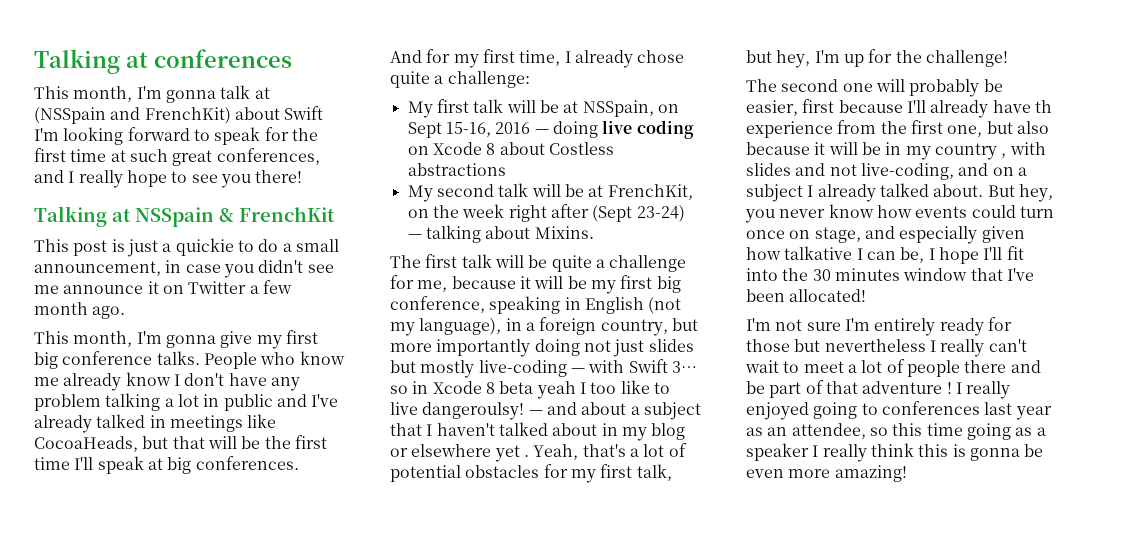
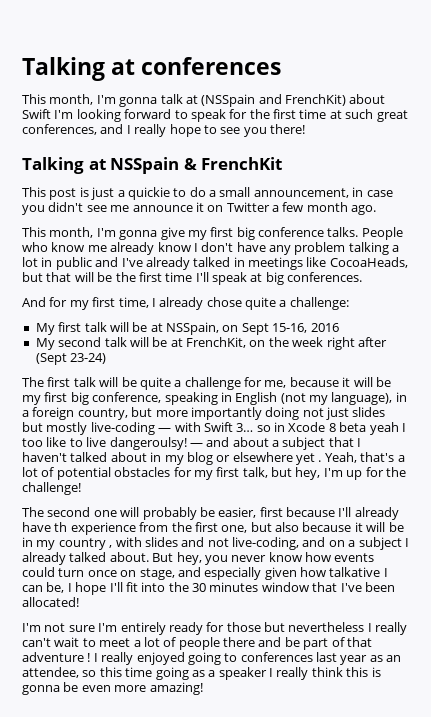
[534,120,694,139] [407,142,614,155] [407,163,506,176] — doing live coding on Xcode 8 about Costless abstractions -> (339, 327) none
[407,225,594,243] — talking about Mixins. -> (107, 358) none

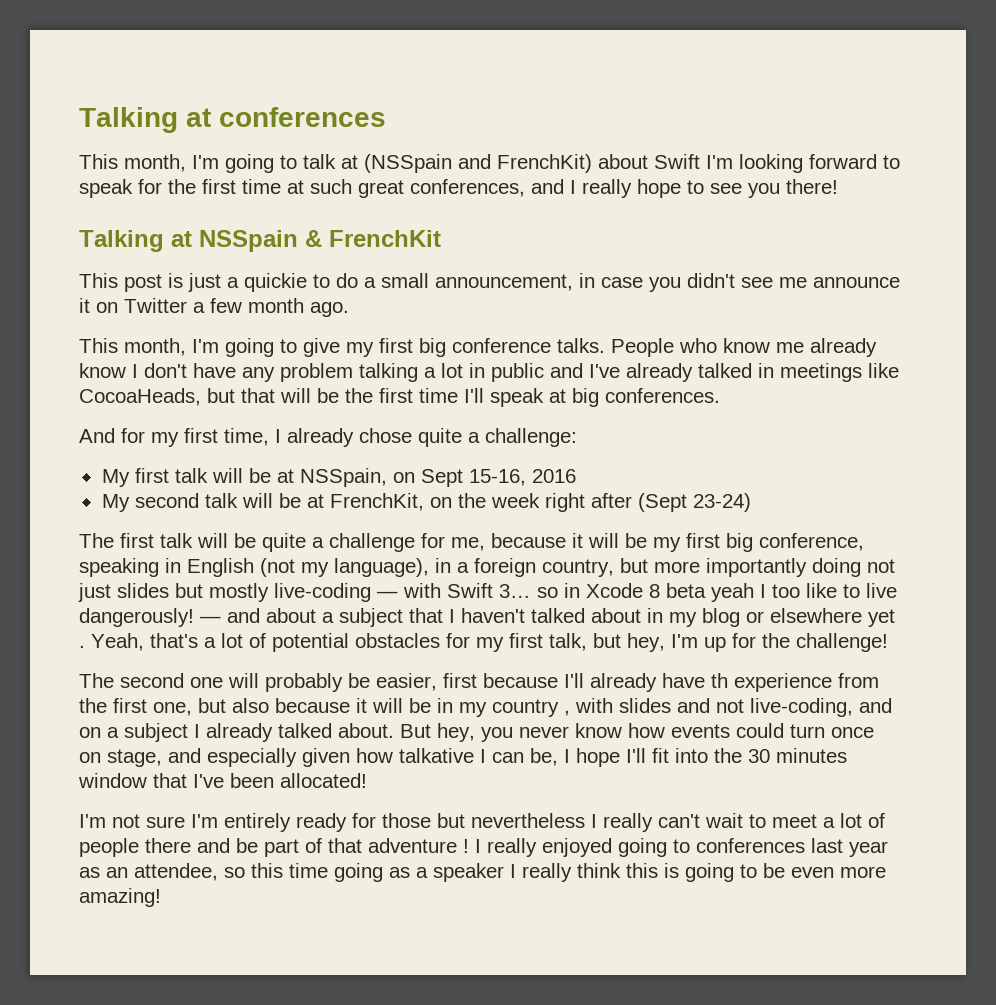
[119,97,158,107] gonna -> [225,154,297,173] going to
[119,230,158,240] gonna -> [225,338,297,357] going to
[109,437,187,450] dangeroulsy! -> [79,608,194,627] dangerously!
[22,685,60,695] gonna -> [685,863,757,882] going to

